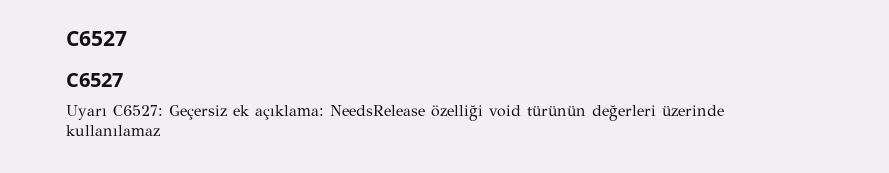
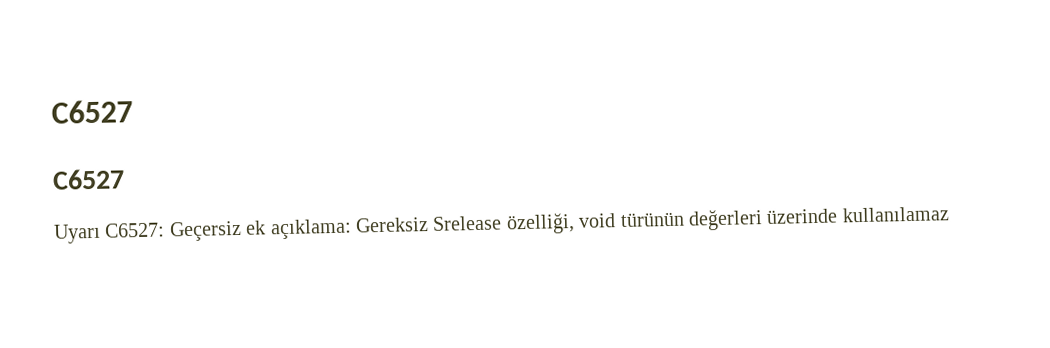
[330,105,483,121] NeedsRelease özelliği -> [355,212,575,235] Gereksiz Srelease özelliği,

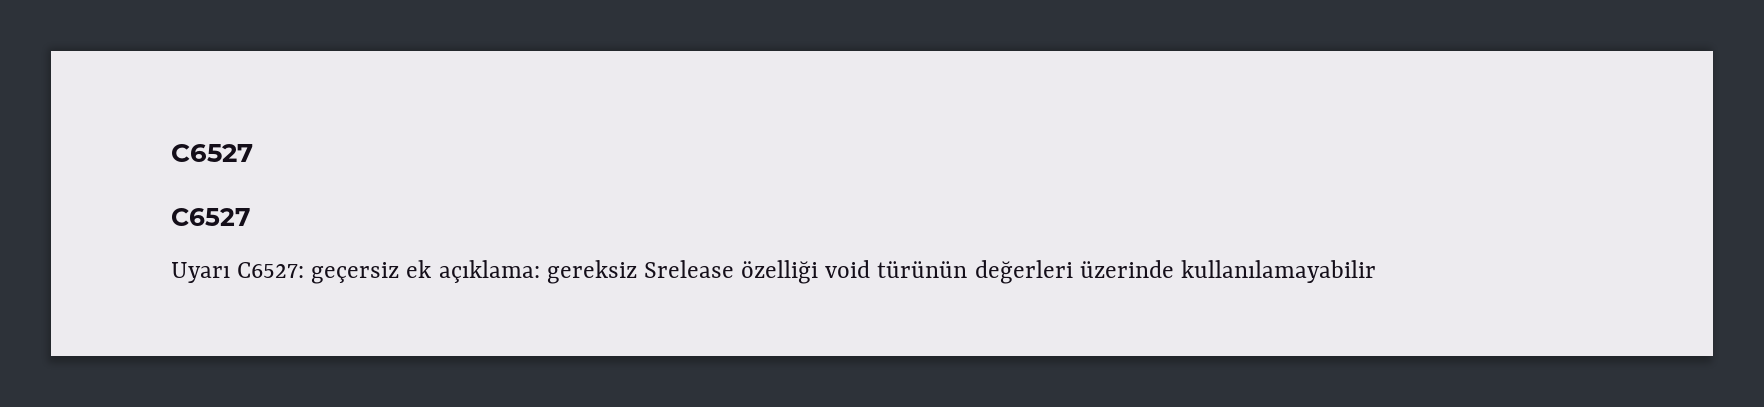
[168,220,242,242] Geçersiz -> [311,262,400,284] geçersiz
[355,212,575,235] Gereksiz Srelease özelliği, -> [546,260,819,284] gereksiz Srelease özelliği
[841,206,950,223] kullanılamaz -> [1180,260,1376,283] kullanılamayabilir

